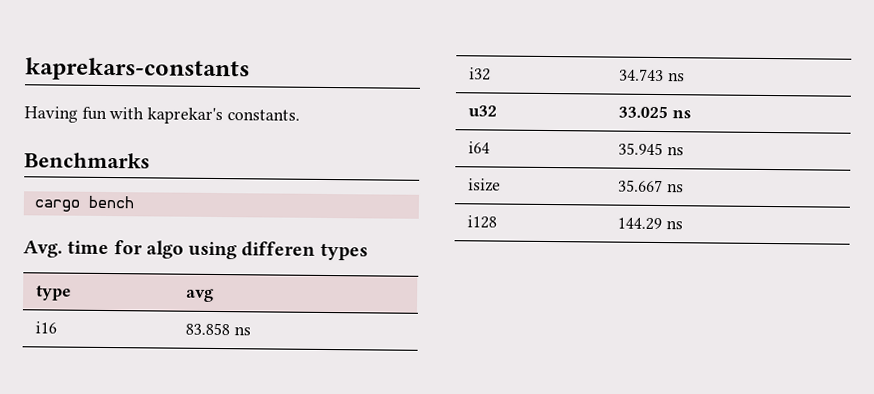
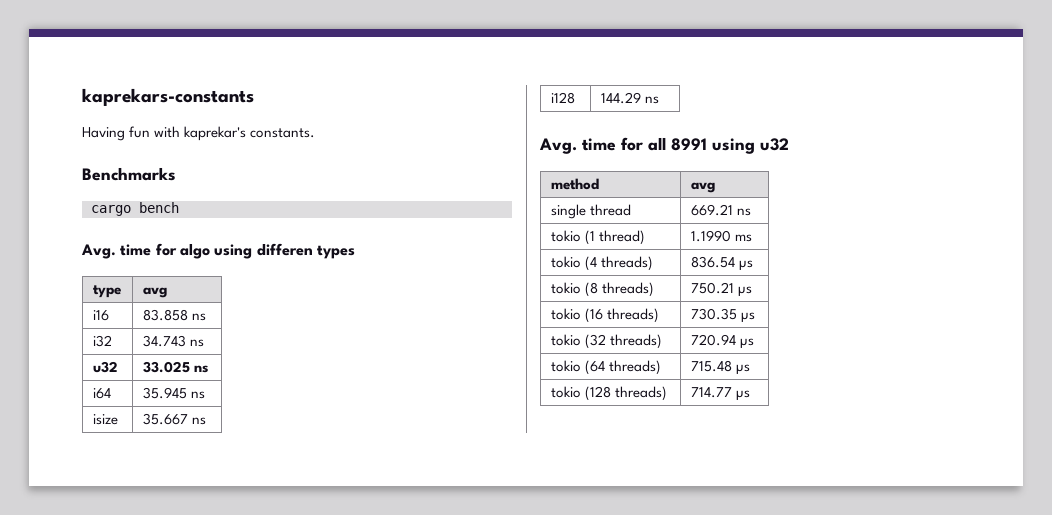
(683, 225) none -> [539,137,789,154] [550,178,599,190] [690,182,715,193] [550,204,631,219] [690,204,751,216] [550,230,645,245] [690,230,752,242] [550,256,653,271] [690,256,753,270] [550,282,654,297] [690,282,752,296] [550,308,659,323] [690,308,755,322] [550,334,662,349] [690,334,754,348] [550,360,661,375] [690,360,750,374] [550,386,667,401] [690,387,750,400] // Avg. time for all 8991 using u32 // method | avg // single thread | 669.21 ns // tokio (1 thread) | 1.1990 ms // tokio (4 threads) | 836.54 µs // tokio (8 threads) | 750.21 µs // tokio (16 threads) | 730.35 µs // tokio (32 threads) | 720.94 µs // tokio (64 threads) | 715.48 µs // tokio (128 threads) | 714.77 µs

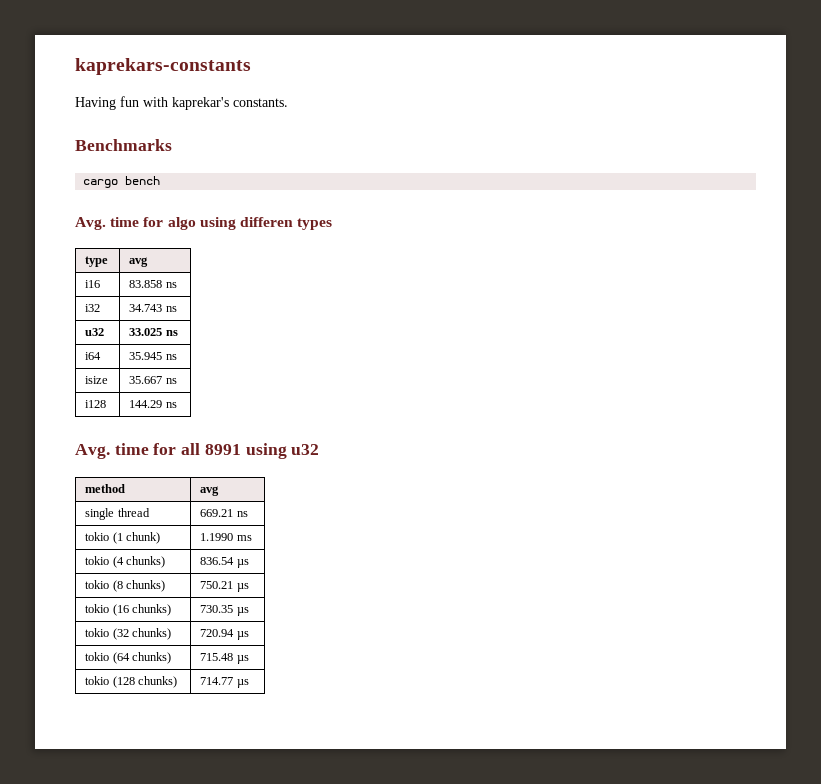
[598,230,645,245] thread) -> [125,532,160,544] chunk)
[600,256,653,271] threads) -> [125,556,165,568] chunks)
[601,282,654,297] threads) -> [125,580,165,592] chunks)
[606,308,659,323] threads) -> [131,604,171,616] chunks)
[609,334,662,349] threads) -> [131,628,171,640] chunks)
[608,360,661,375] threads) -> [131,652,171,664] chunks)
[614,386,667,401] threads) -> [137,676,177,688] chunks)

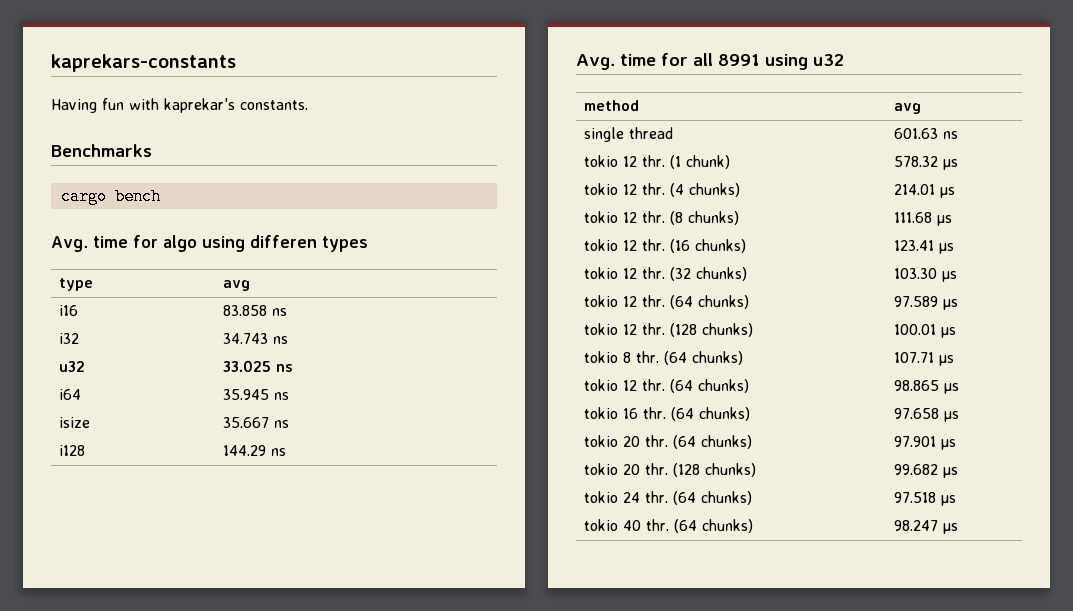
[200,509,234,517] 669.21 -> [894,128,939,139] 601.63
(110, 536) none -> [623,155,666,167] 12 thr.
[200,533,252,541] [85,556,110,565] 1.1990 ms // tokio -> [894,156,959,170] [584,183,666,195] 578.32 µs // tokio 12 thr.
[200,557,249,568] [85,580,110,589] 836.54 µs // tokio -> [894,184,956,198] [584,211,666,223] 214.01 µs // tokio 12 thr.
[200,581,249,592] [85,604,110,613] 750.21 µs // tokio -> [894,212,953,226] [584,239,666,251] 111.68 µs // tokio 12 thr.
[200,605,249,616] [85,628,110,637] 730.35 µs // tokio -> [894,240,955,254] [584,267,666,279] 123.41 µs // tokio 12 thr.
[200,629,249,640] [85,652,171,664] [200,653,249,664] [85,676,177,688] [200,677,249,688] 720.94 µs // tokio (64 chunks) | 715.48 µs // tokio (128 chunks) | 714.77 µs -> [894,268,958,282] [584,295,750,309] [894,296,959,310] [584,323,754,337] [894,324,957,338] [584,351,744,365] [894,352,955,366] [584,379,750,393] [894,380,960,394] [584,407,751,421] [894,408,960,422] [584,435,753,449] [894,436,957,450] [584,463,757,477] [894,464,959,478] [584,491,753,505] [894,492,957,506] [584,519,754,533] [894,520,959,534] 103.30 µs // tokio 12 thr. (64 chunks) | 97.589 µs // tokio 12 thr. (128 chunks) | 100.01 µs // tokio 8 thr. (64 chunks) | 107.71 µs // tokio 12 thr. (64 chunks) | 98.865 µs // tokio 16 thr. (64 chunks) | 97.658 µs // tokio 20 thr. (64 chunks) | 97.901 µs // tokio 20 thr. (128 chunks) | 99.682 µs // tokio 24 thr. (64 chunks) | 97.518 µs // tokio 40 thr. (64 chunks) | 98.247 µs

